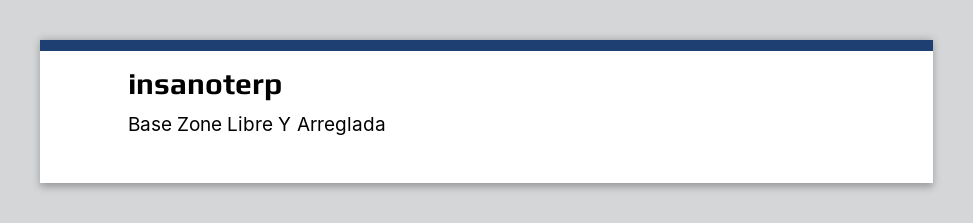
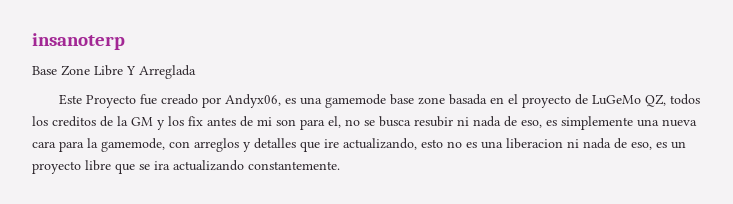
(386, 126) none -> [59,94,701,108] [32,116,697,130] [32,138,686,152] [32,160,340,174] // Este Proyecto fue creado por Andyx06, es una gamemode base zone basada en el proyecto de LuGeMo QZ, todos los creditos de la GM y los fix antes de mi son para el, no se busca resubir ni nada de eso, es simplemente una nueva cara para la gamemode, con arreglos y detalles que ire actualizando, esto no es una liberacion ni nada de eso, es un proyecto libre que se ira actualizando constantemente.

